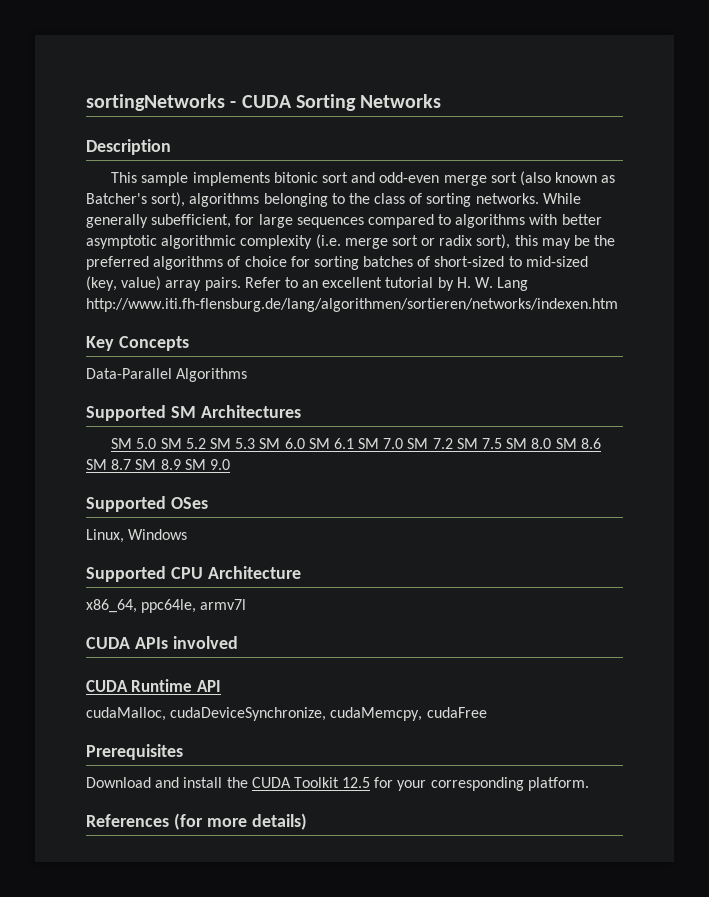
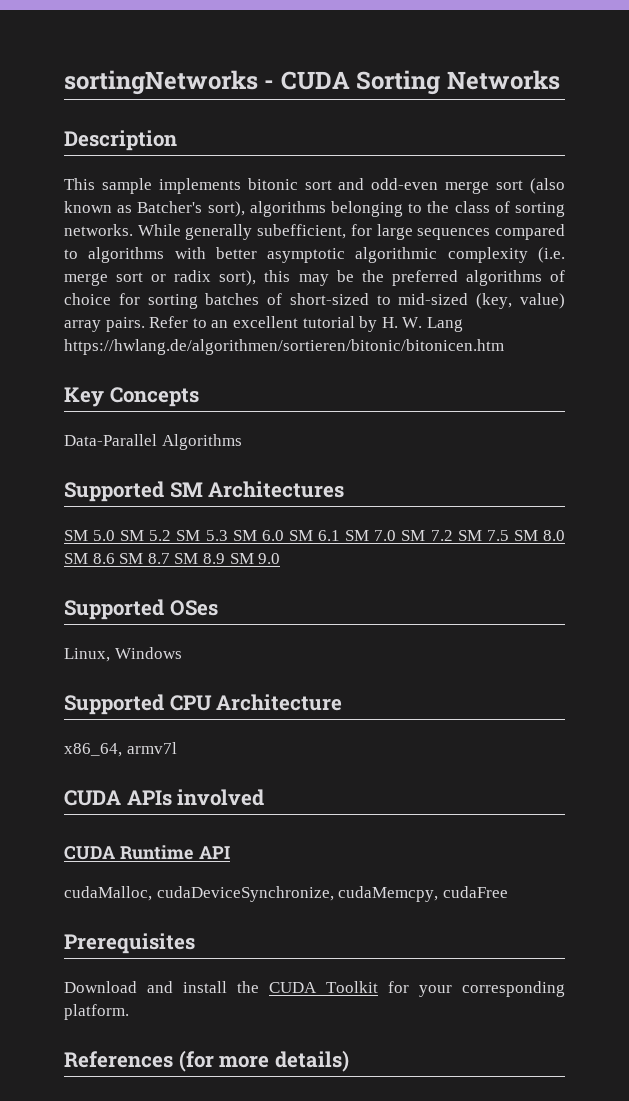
[86,298,618,312] http://www.iti.fh-flensburg.de/lang/algorithmen/sortieren/networks/indexen.htm -> [64,339,504,355] https://hwlang.de/algorithmen/sortieren/bitonic/bitonicen.htm
[141,599,197,613] ppc64le, -> (122, 750) none
[342,777,371,788] 12.5 -> (378, 987) none

